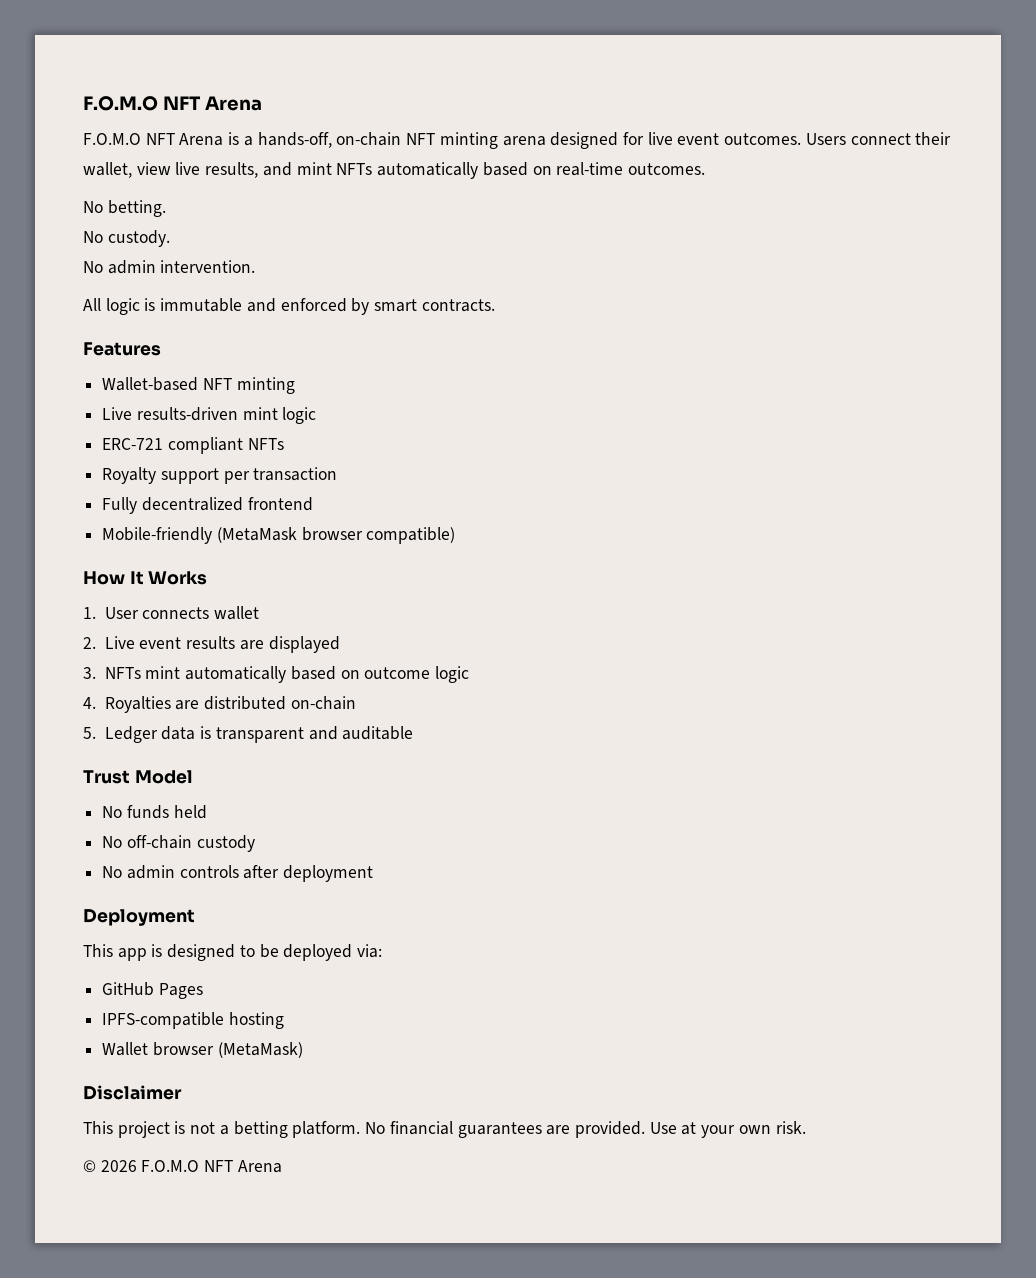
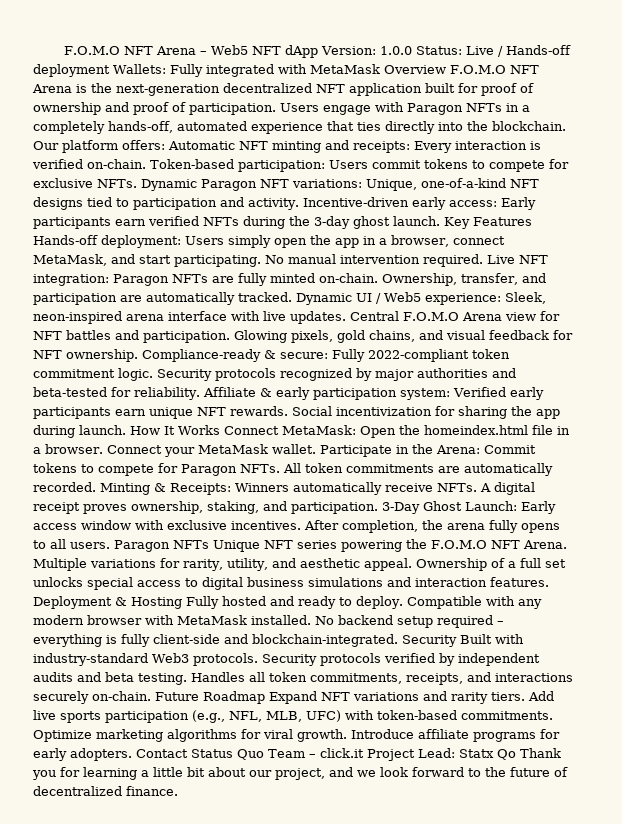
[83,96,262,111] [83,132,952,149] [83,162,705,179] [83,200,166,217] [83,230,170,247] [83,260,256,274] [83,298,495,315] [83,342,161,356] [102,377,295,394] [102,407,317,424] [102,437,284,454] [102,467,338,484] [102,497,313,514] [102,527,456,544] [83,571,208,585] [83,606,260,620] [83,636,340,653] [83,666,470,683] [83,696,356,713] [83,726,414,743] [83,770,193,784] [102,805,207,819] [102,835,255,852] [102,865,374,882] [83,909,195,926] [83,944,383,961] [102,982,203,999] [102,1012,284,1029] [102,1042,303,1058] [83,1085,182,1100] [83,1121,806,1138] [83,1160,282,1173] F.O.M.O NFT Arena // F.O.M.O NFT Arena is a hands-off, on-chain NFT minting arena designed for live event outcomes. Users connect their wallet, view live results, and mint NFTs automatically based on real-time outcomes. // No betting. // No custody. // No admin intervention. // All logic is immutable and enforced by smart contracts. // Features // Wallet-based NFT minting // Live results-driven mint logic // ERC-721 compliant NFTs // Royalty support per transaction // Fully decentralized frontend // Mobile-friendly (MetaMask browser compatible) // How It Works // 1. User connects wallet // 2. Live event results are displayed // 3. NFTs mint automatically based on outcome logic // 4. Royalties are distributed on-chain // 5. Ledger data is transparent and auditable // Trust Model // No funds held // No off-chain custody // No admin controls after deployment // Deployment // This app is designed to be deployed via: // GitHub Pages // IPFS-compatible hosting // Wallet browser (MetaMask) // Disclaimer // This project is not a betting platform. No financial guarantees are provided. Use at your own risk. // © 2026 F.O.M.O NFT Arena -> [63,45,571,58] [33,64,539,77] [32,83,534,96] [33,102,530,115] [33,121,566,134] [33,140,541,153] [32,159,569,172] [33,178,539,191] [33,197,536,210] [33,216,532,229] [33,235,505,248] [33,254,548,267] [33,273,546,286] [33,292,546,305] [33,311,560,324] [33,330,573,343] [33,349,510,362] [33,368,516,381] [33,387,544,400] [33,406,560,419] [33,425,570,438] [33,444,536,457] [33,463,553,476] [33,482,535,495] [33,501,556,514] [33,520,560,533] [33,539,567,552] [33,558,566,571] [33,577,549,590] [33,596,542,609] [33,615,504,628] [33,634,524,647] [33,653,540,666] [33,672,573,685] [33,691,554,704] [33,710,553,723] [33,729,560,742] [33,748,561,761] [32,767,568,780] [33,786,178,796] F.O.M.O NFT Arena – Web5 NFT dApp Version: 1.0.0 Status: Live / Hands-off deployment Wallets: Fully integrated with MetaMask Overview F.O.M.O NFT Arena is the next-generation decentralized NFT application built for proof of ownership and proof of participation. Users engage with Paragon NFTs in a completely hands-off, automated experience that ties directly into the blockchain. Our platform offers: Automatic NFT minting and receipts: Every interaction is verified on-chain. Token-based participation: Users commit tokens to compete for exclusive NFTs. Dynamic Paragon NFT variations: Unique, one-of-a-kind NFT designs tied to participation and activity. Incentive-driven early access: Early participants earn verified NFTs during the 3-day ghost launch. Key Features Hands-off deployment: Users simply open the app in a browser, connect MetaMask, and start participating. No manual intervention required. Live NFT integration: Paragon NFTs are fully minted on-chain. Ownership, transfer, and participation are automatically tracked. Dynamic UI / Web5 experience: Sleek, neon-inspired arena interface with live updates. Central F.O.M.O Arena view for NFT battles and participation. Glowing pixels, gold chains, and visual feedback for NFT ownership. Compliance-ready & secure: Fully 2022-compliant token commitment logic. Security protocols recognized by major authorities and beta-tested for reliability. Affiliate & early participation system: Verified early participants earn unique NFT rewards. Social incentivization for sharing the app during launch. How It Works Connect MetaMask: Open the homeindex.html file in a browser. Connect your MetaMask wallet. Participate in the Arena: Commit tokens to compete for Paragon NFTs. All token commitments are automatically recorded. Minting & Receipts: Winners automatically receive NFTs. A digital receipt proves ownership, staking, and participation. 3-Day Ghost Launch: Early access window with exclusive incentives. After completion, the arena fully opens to all users. Paragon NFTs Unique NFT series powering the F.O.M.O NFT Arena. Multiple variations for rarity, utility, and aesthetic appeal. Ownership of a full set unlocks special access to digital business simulations and interaction features. Deployment & Hosting Fully hosted and ready to deploy. Compatible with any modern browser with MetaMask installed. No backend setup required – everything is fully client-side and blockchain-integrated. Security Built with industry-standard Web3 protocols. Security protocols verified by independent audits and beta testing. Handles all token commitments, receipts, and interactions securely on-chain. Future Roadmap Expand NFT variations and rarity tiers. Add live sports participation (e.g., NFL, MLB, UFC) with token-based commitments. Optimize marketing algorithms for viral growth. Introduce affiliate programs for early adopters. Contact Status Quo Team – click.it Project Lead: Statx Qo Thank you for learning a little bit about our project, and we look forward to the future of decentralized finance.

